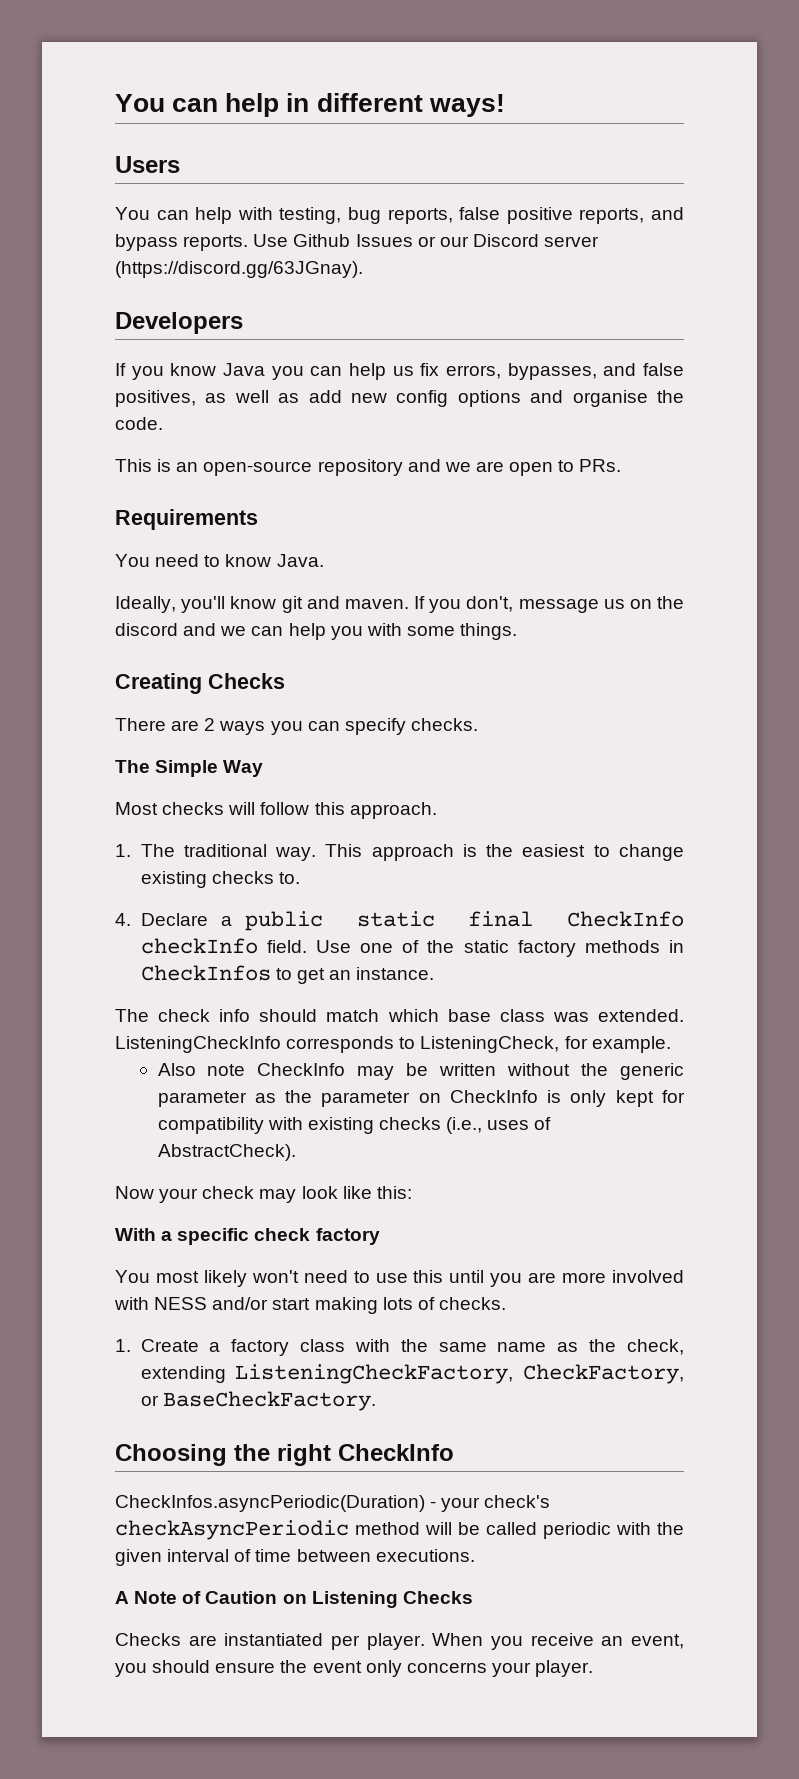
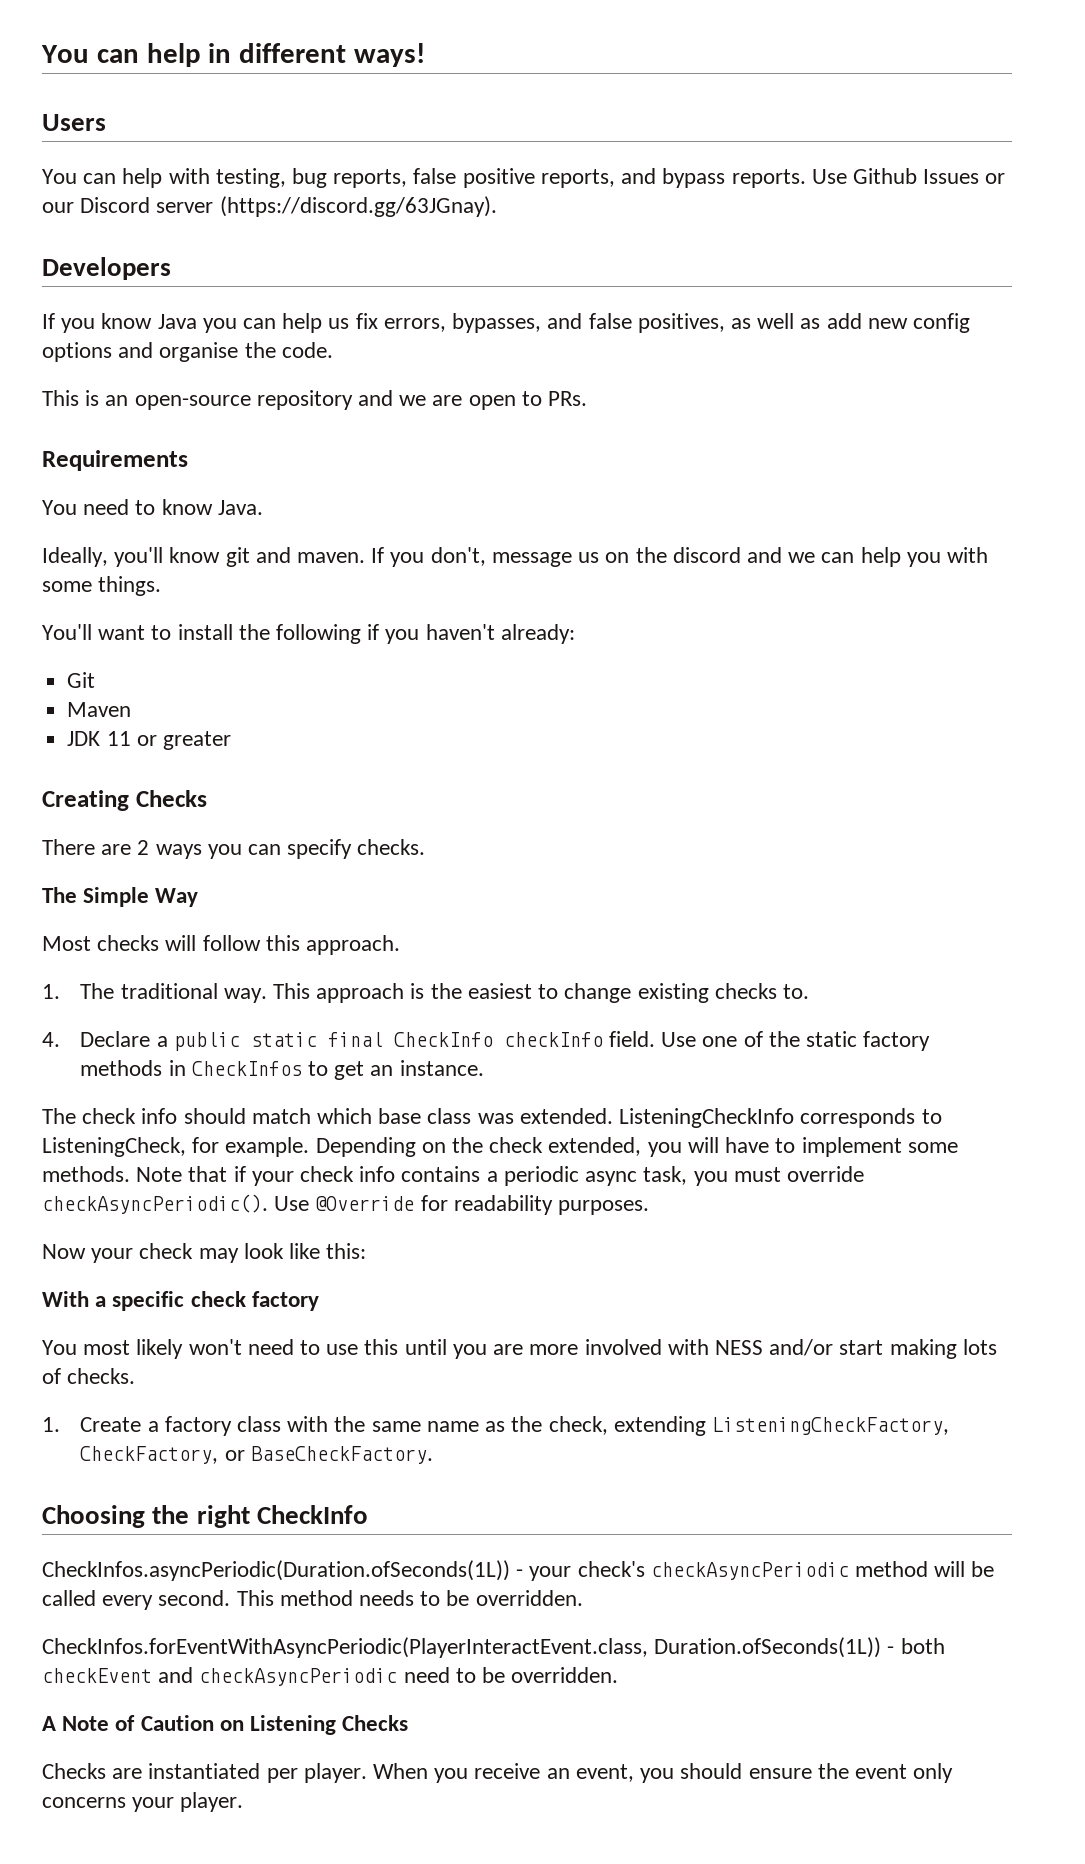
(518, 631) none -> [42,624,575,644] [67,672,96,688] [67,702,132,717] [67,731,231,750] // You'll want to install the following if you haven't already: // Git // Maven // JDK 11 or greater
[157,1063,684,1080] [157,1090,685,1107] [157,1117,552,1134] [157,1144,296,1161] // Also note CheckInfo may be written without the generic parameter as the parameter on CheckInfo is only kept for compatibility with existing checks (i.e., uses of AbstractCheck). -> [315,1137,958,1157] [42,1166,864,1186] [42,1194,650,1215] Depending on the check extended, you will have to implement some methods. Note that if your check info contains a periodic async task, you must override checkAsyncPeriodic(). Use @Override for readability purposes.
[115,1495,425,1512] CheckInfos.asyncPeriodic(Duration) -> [42,1560,510,1581] CheckInfos.asyncPeriodic(Duration.ofSeconds(1L))
[543,1522,684,1539] [115,1549,475,1566] periodic with the given interval of time between executions. -> [102,1590,583,1610] [42,1637,945,1658] [42,1667,619,1686] every second. This method needs to be overridden. // CheckInfos.forEventWithAsyncPeriodic(PlayerInteractEvent.class, Duration.ofSeconds(1L)) - both checkEvent and checkAsyncPeriodic need to be overridden.

